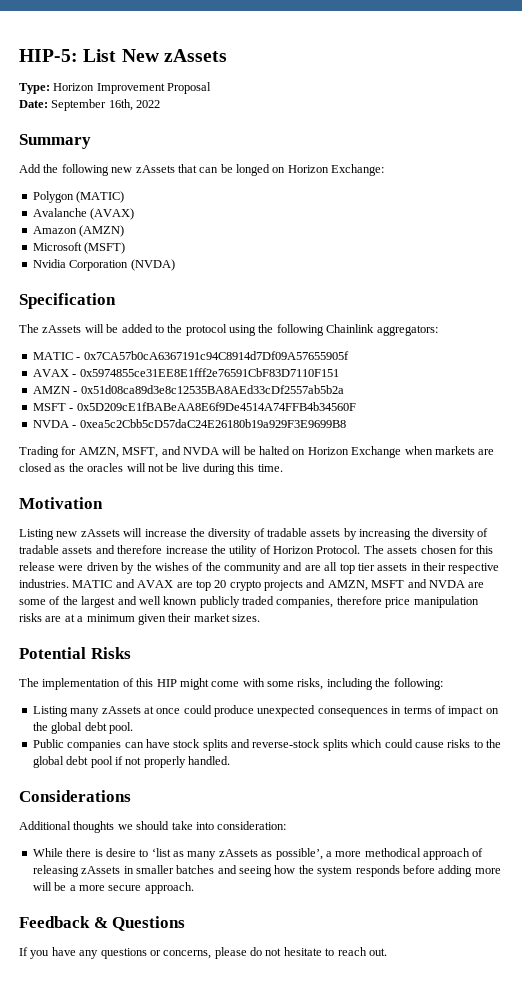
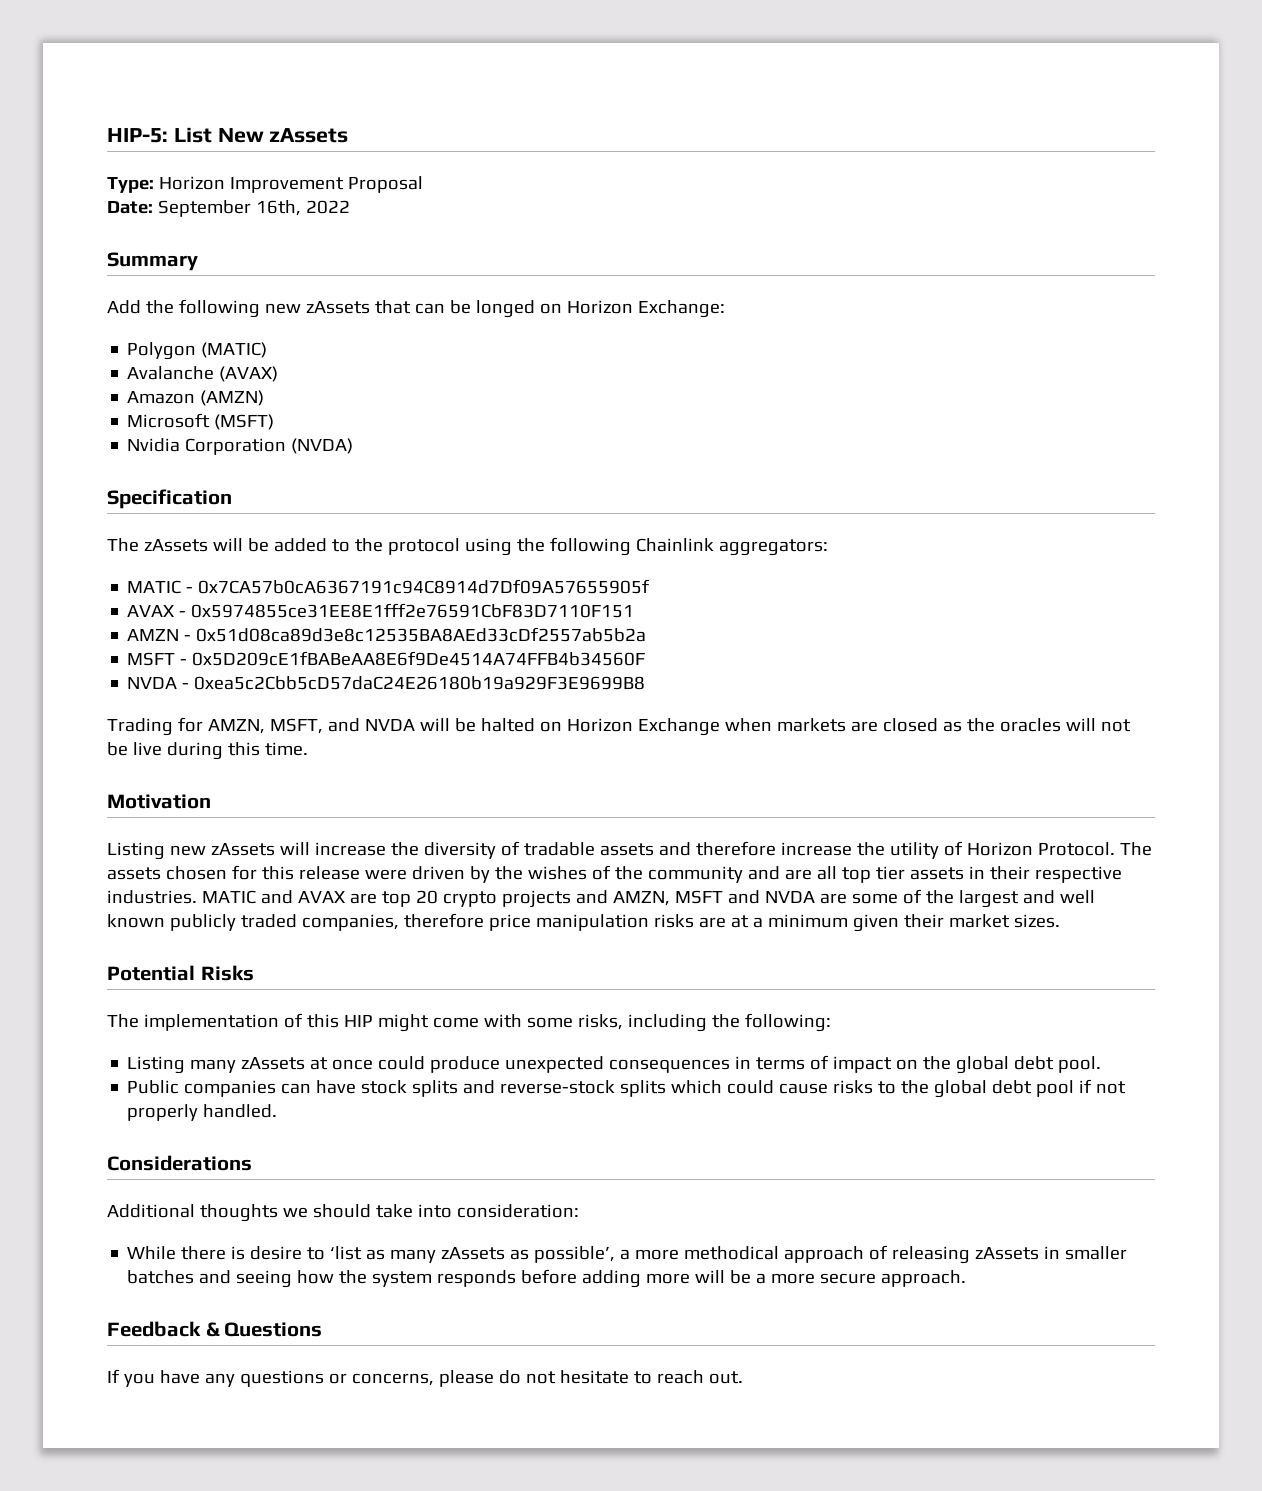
[343,528,489,540] [19,545,93,554] by increasing the diversity of tradable assets -> (654, 849) none

